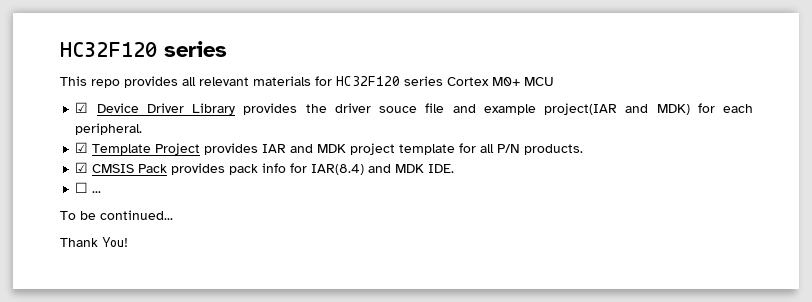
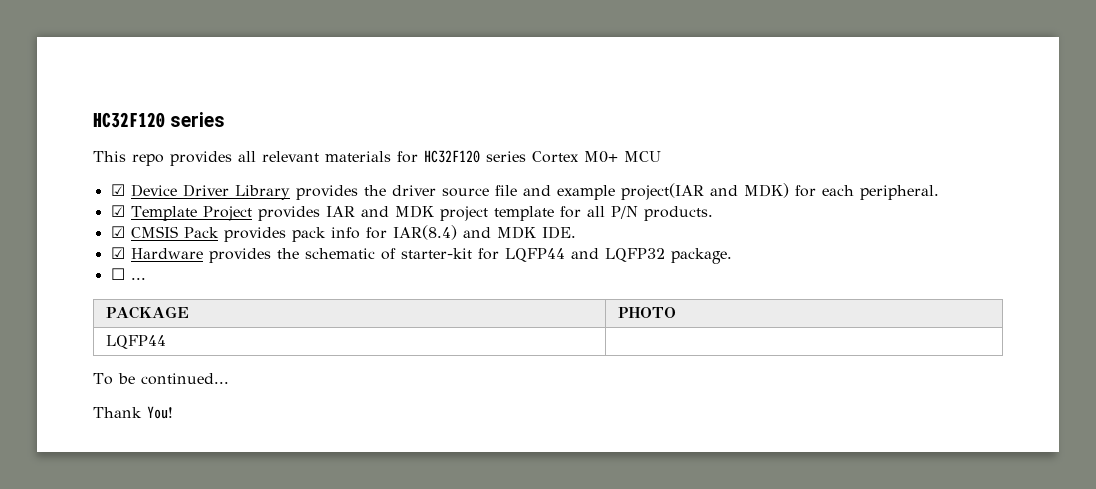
[379,106,418,113] souce -> [441,188,489,197] source
(455, 168) none -> [110,247,732,264] // ☑ Hardware provides the schematic of starter-kit for LQFP44 and LQFP32 package.
(102, 192) none -> [105,306,189,319] [617,307,676,318] [105,335,166,349] // PACKAGE | PHOTO // LQFP44 |

